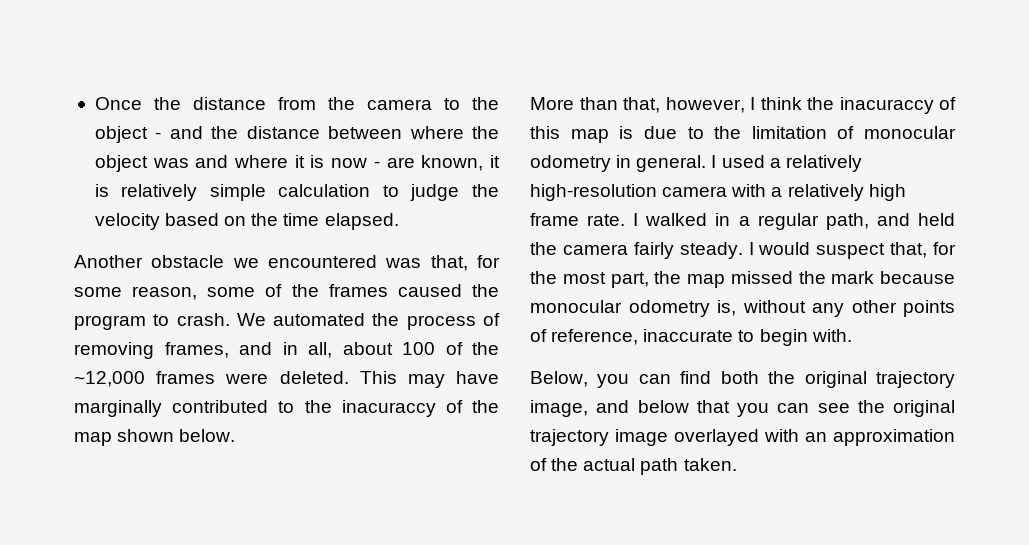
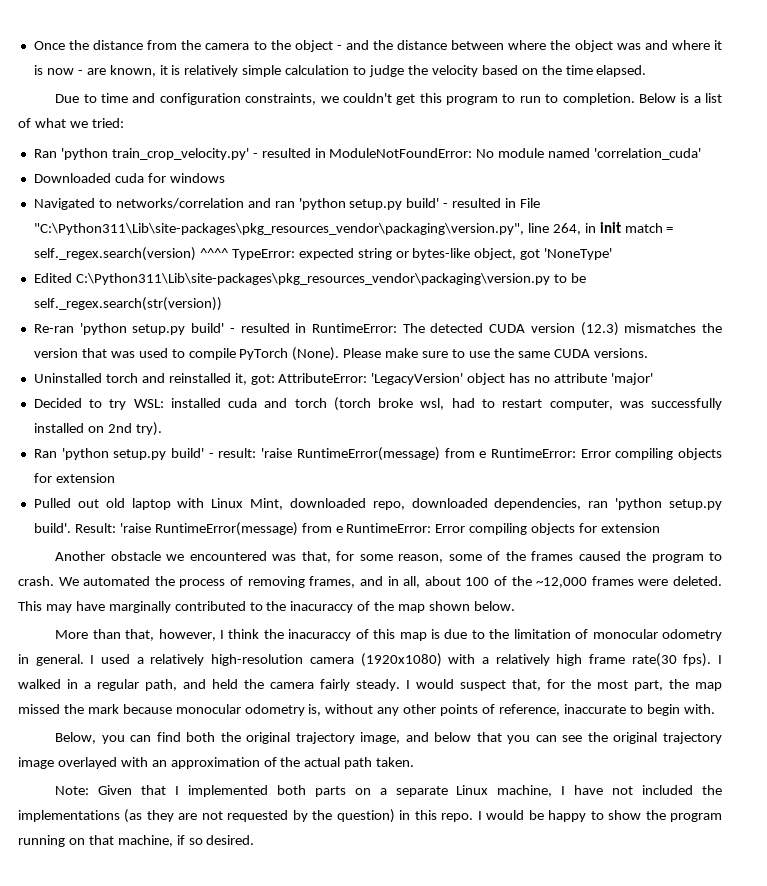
(399, 221) none -> [55,93,722,105] [18,118,124,128] [33,148,702,160] [33,173,225,183] [33,198,541,210] [33,222,674,235] [33,247,613,261] [33,273,586,285] [33,297,222,311] [33,322,723,336] [33,347,648,361] [33,373,653,385] [33,397,722,411] [33,422,162,436] [33,447,722,461] [33,473,115,483] [33,498,723,510] [33,522,661,536] // Due to time and configuration constraints, we couldn't get this program to run to completion. Below is a list of what we tried: // Ran 'python train_crop_velocity.py' - resulted in ModuleNotFoundError: No module named 'correlation_cuda' // Downloaded cuda for windows // Navigated to networks/correlation and ran 'python setup.py build' - resulted in File "C:\Python311\Lib\site-packages\pkg_resources_vendor\packaging\version.py", line 264, in init match = self._regex.search(version) ^^^^ TypeError: expected string or bytes-like object, got 'NoneType' // Edited C:\Python311\Lib\site-packages\pkg_resources_vendor\packaging\version.py to be self._regex.search(str(version)) // Re-ran 'python setup.py build' - resulted in RuntimeError: The detected CUDA version (12.3) mismatches the version that was used to compile PyTorch (None). Please make sure to use the same CUDA versions. // Uninstalled torch and reinstalled it, got: AttributeError: 'LegacyVersion' object has no attribute 'major' // Decided to try WSL: installed cuda and torch (torch broke wsl, had to restart computer, was successfully installed on 2nd try). // Ran 'python setup.py build' - result: 'raise RuntimeError(message) from e RuntimeError: Error compiling objects for extension // Pulled out old laptop with Linux Mint, downloaded repo, downloaded dependencies, ran 'python setup.py build'. Result: 'raise RuntimeError(message) from e RuntimeError: Error compiling objects for extension
(728, 191) none -> [360,653,442,667] (1920x1080)
[587,214,626,226] rate. -> [631,653,712,667] rate(30 fps).
(737, 464) none -> [55,785,723,797] [18,809,723,823] [18,835,255,847] // Note: Given that I implemented both parts on a separate Linux machine, I have not included the implementations (as they are not requested by the question) in this repo. I would be happy to show the program running on that machine, if so desired.

